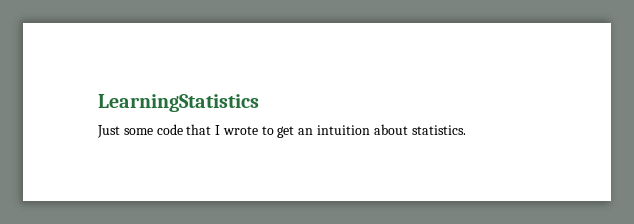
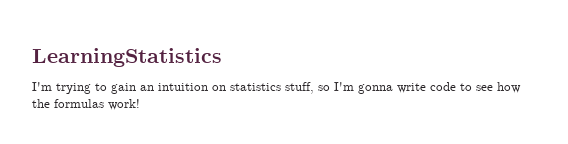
[97,124,466,138] Just some code that I wrote to get an intuition about statistics. -> [32,82,521,94] [32,99,140,110] I'm trying to gain an intuition on statistics stuff, so I'm gonna write code to see how the formulas work!

